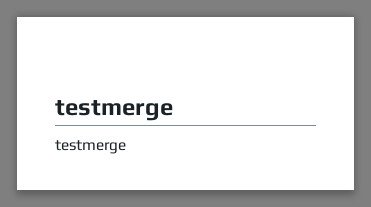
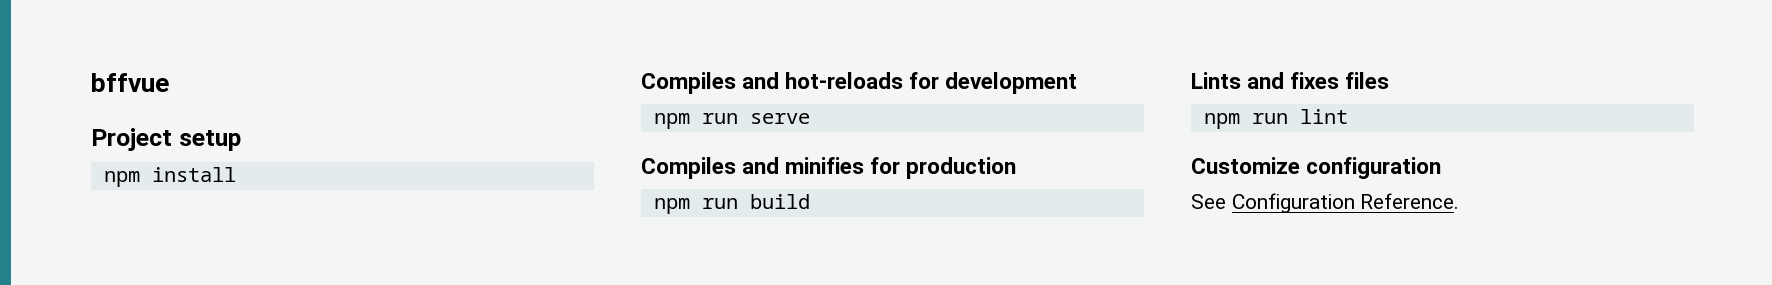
[55,100,173,121] [55,140,126,154] testmerge // testmerge -> [91,73,169,92] [91,128,241,151] [103,167,236,187] [641,72,1078,94] [653,113,810,129] [641,157,1017,179] [653,194,810,214] [1191,72,1390,89] [1203,109,1348,129] [1191,157,1442,179] [1191,193,1460,213] bffvue // Project setup // npm install // Compiles and hot-reloads for development // npm run serve // Compiles and minifies for production // npm run build // Lints and fixes files // npm run lint // Customize configuration // See Configuration Reference.

